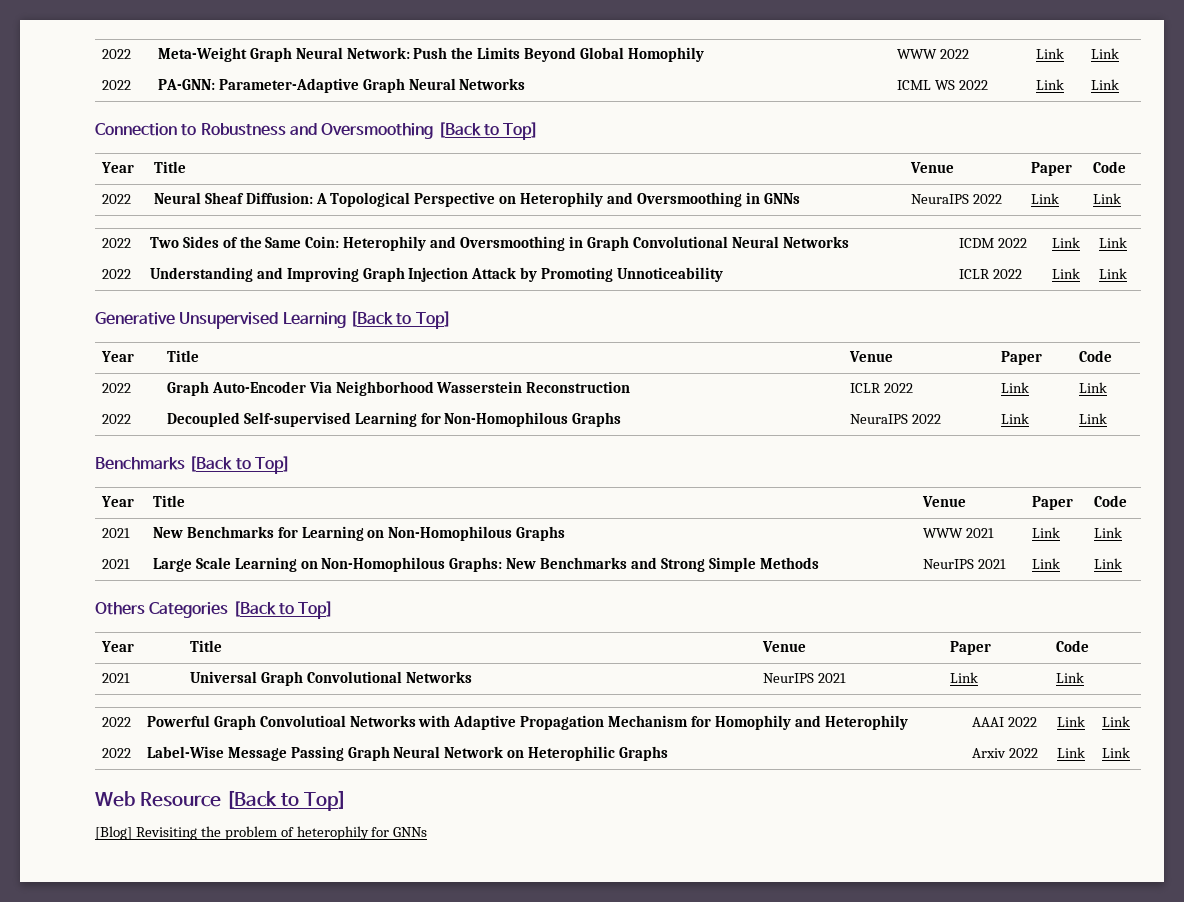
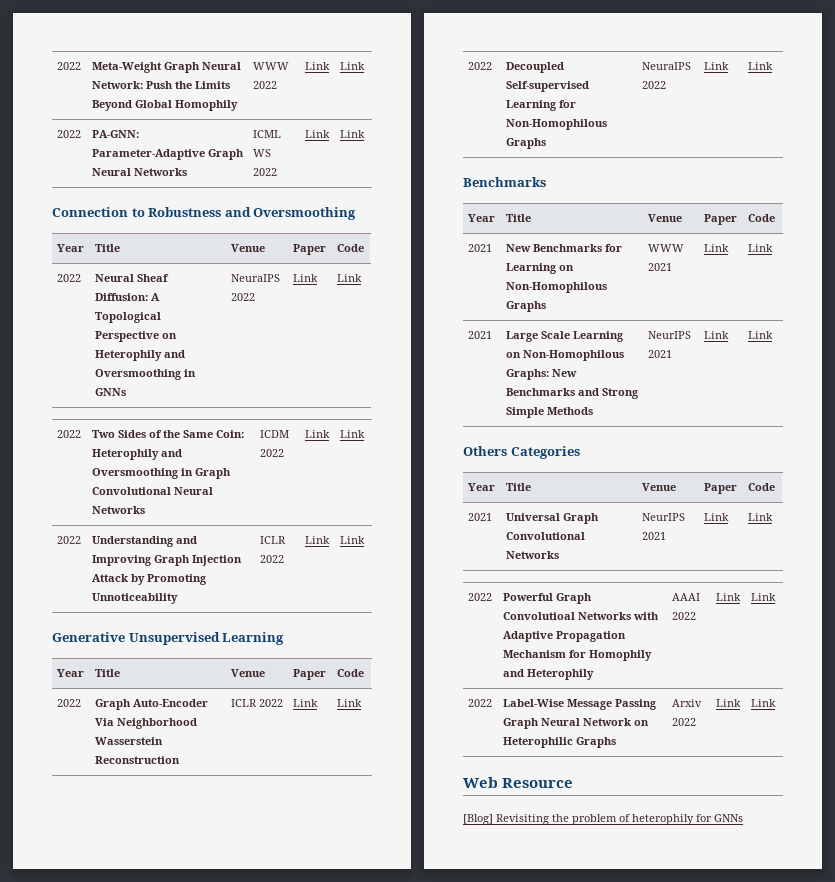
[437,122,539,140] [Back to Top] -> (357, 213) none
[349,311,451,329] [Back to Top] -> (285, 638) none
[189,456,290,474] [Back to Top] -> (546, 182) none
[232,601,334,619] [Back to Top] -> (580, 452) none
[225,790,346,811] [Back to Top] -> (574, 783) none

